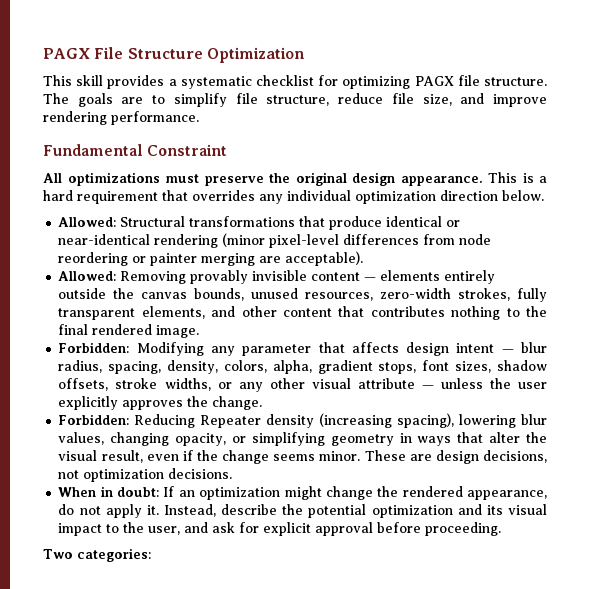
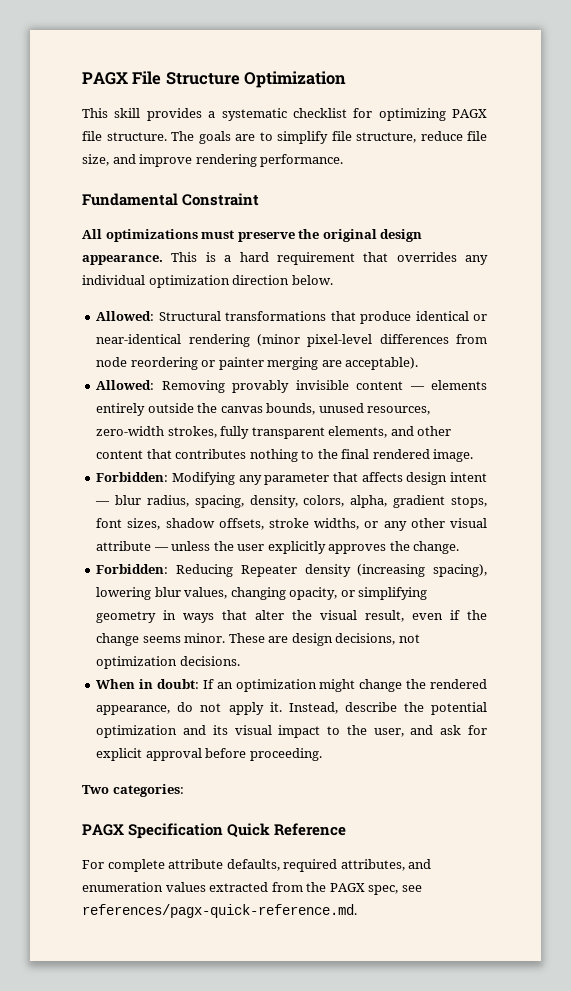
(151, 555) none -> [82,823,347,839] [82,859,432,872] [82,882,422,895] [82,904,357,918] // PAGX Specification Quick Reference // For complete attribute defaults, required attributes, and enumeration values extracted from the PAGX spec, see references/pagx-quick-reference.md.

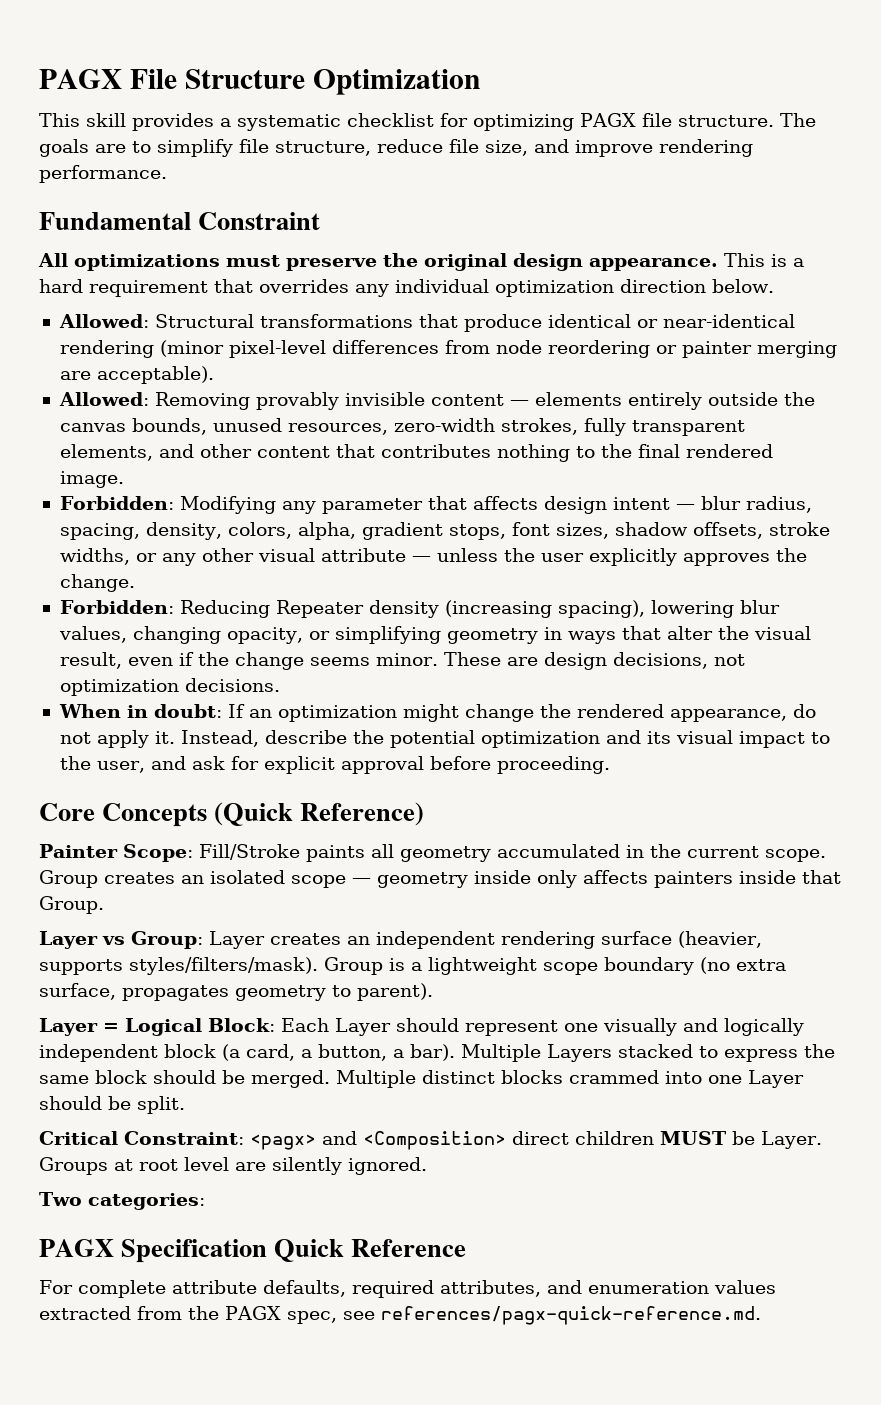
(322, 754) none -> [39,802,425,827] [39,844,826,862] [39,870,841,888] [39,896,104,914] [39,931,762,949] [39,957,786,975] [39,983,433,1001] [39,1018,804,1036] [39,1044,835,1062] [39,1070,804,1088] [39,1096,185,1114] [39,1131,822,1150] [39,1157,427,1175] // Core Concepts (Quick Reference) // Painter Scope: Fill/Stroke paints all geometry accumulated in the current scope. Group creates an isolated scope — geometry inside only affects painters inside that Group. // Layer vs Group: Layer creates an independent rendering surface (heavier, supports styles/filters/mask). Group is a lightweight scope boundary (no extra surface, propagates geometry to parent). // Layer = Logical Block: Each Layer should represent one visually and logically independent block (a card, a button, a bar). Multiple Layers stacked to express the same block should be merged. Multiple distinct blocks crammed into one Layer should be split. // Critical Constraint: <pagx> and <Composition> direct children MUST be Layer. Groups at root level are silently ignored.

